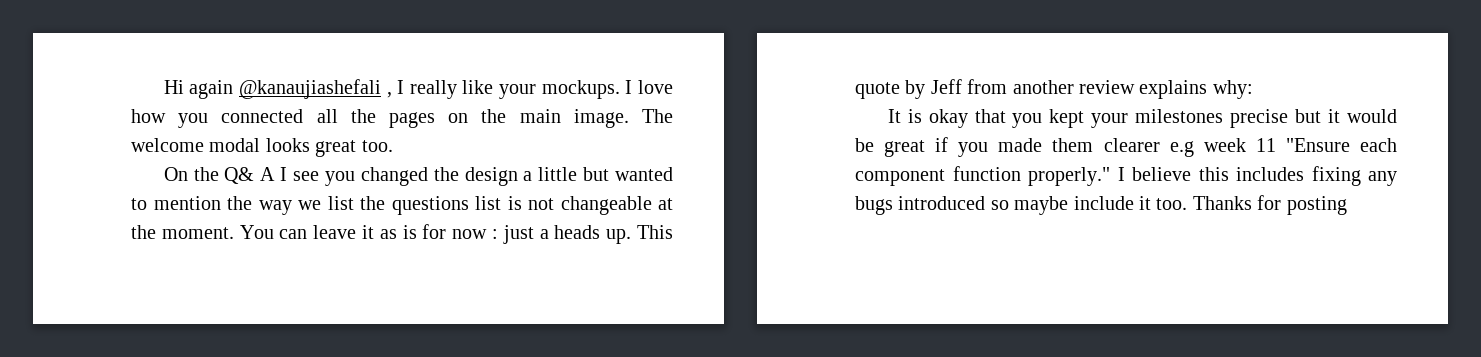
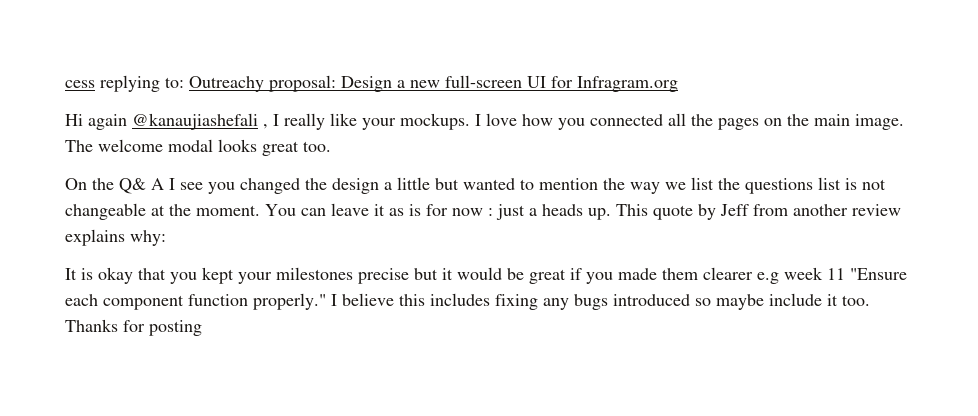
(163, 87) none -> [65,75,678,92] cess replying to: Outreachy proposal: Design a new full-screen UI for Infragram.org //

